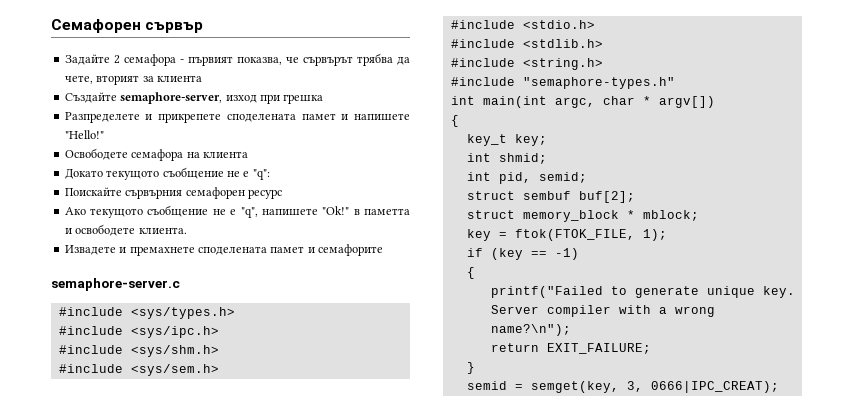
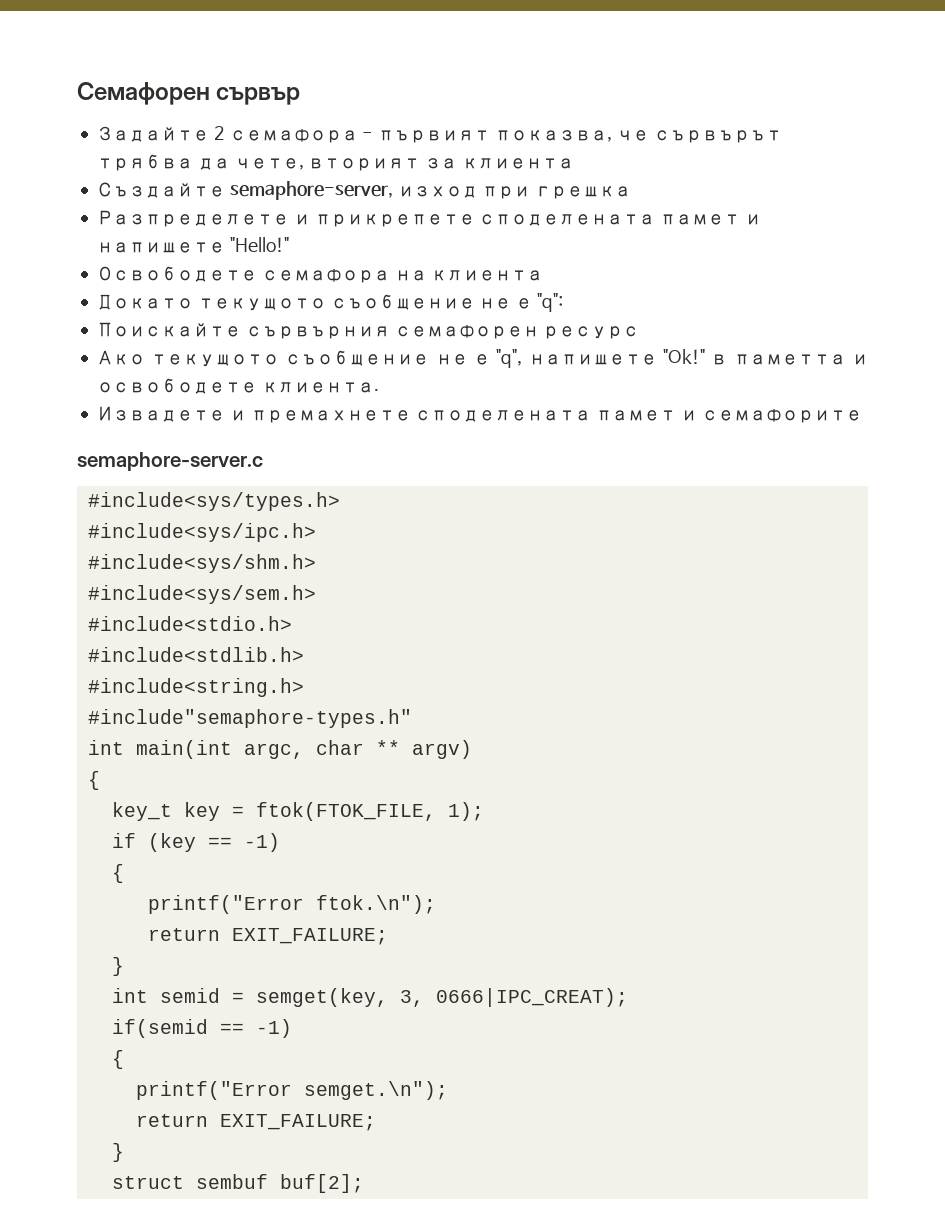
[58,307,235,319] [58,326,219,338] [58,345,219,357] [58,364,219,376] [450,20,595,29] [450,39,603,48] [450,58,603,70] [450,77,675,89] #include <sys/types.h> // #include <sys/ipc.h> // #include <sys/shm.h> // #include <sys/sem.h> // #include <stdio.h> // #include <stdlib.h> // #include <string.h> // #include "semaphore-types.h" -> [87,492,340,511] [87,523,316,542] [87,554,316,573] [87,585,316,604] [87,616,292,631] [87,647,304,662] [87,678,304,697] [87,709,412,728] #include<sys/types.h> // #include<sys/ipc.h> // #include<sys/shm.h> // #include<sys/sem.h> // #include<stdio.h> // #include<stdlib.h> // #include<string.h> // #include"semaphore-types.h"
[642,96,715,108] * argv[]) -> [375,740,472,759] ** argv)
[514,134,547,146] [466,153,547,164] [466,172,587,184] [466,191,635,203] [466,210,699,222] key; // int shmid; // int pid, semid; // struct sembuf buf[2]; // struct memory_block * mblock; // -> (172, 811) none
[490,286,795,298] [490,305,715,317] [490,324,571,336] [490,343,651,354] [466,362,475,374] printf("Failed to generate unique key. Server compiler with a wrong name?\n"); // return EXIT_FAILURE; // } // -> [147,895,436,914] [147,928,388,945] [111,957,124,976] [111,988,148,1003] printf("Error ftok.\n"); // return EXIT_FAILURE; // } // int
(779, 387) none -> [111,1019,292,1038] [111,1050,124,1069] [135,1081,448,1100] [135,1114,376,1131] [111,1143,124,1162] [111,1174,364,1193] // if(semid == -1) // { // printf("Error semget.\n"); // return EXIT_FAILURE; // } // struct sembuf buf[2];

